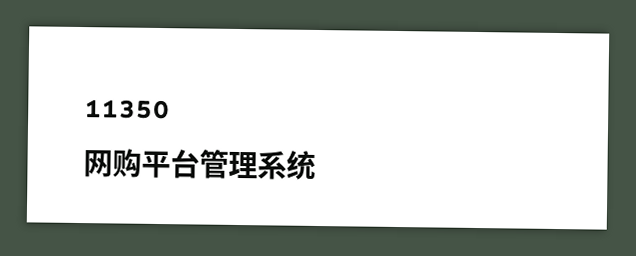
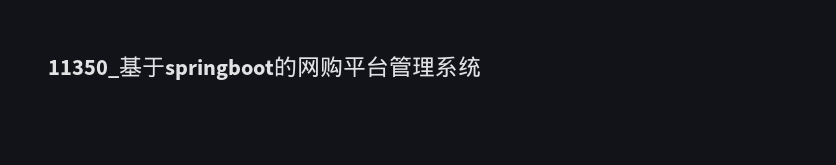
[84,99,170,120] 11350 // -> [48,56,297,80] 11350_基于springboot的

